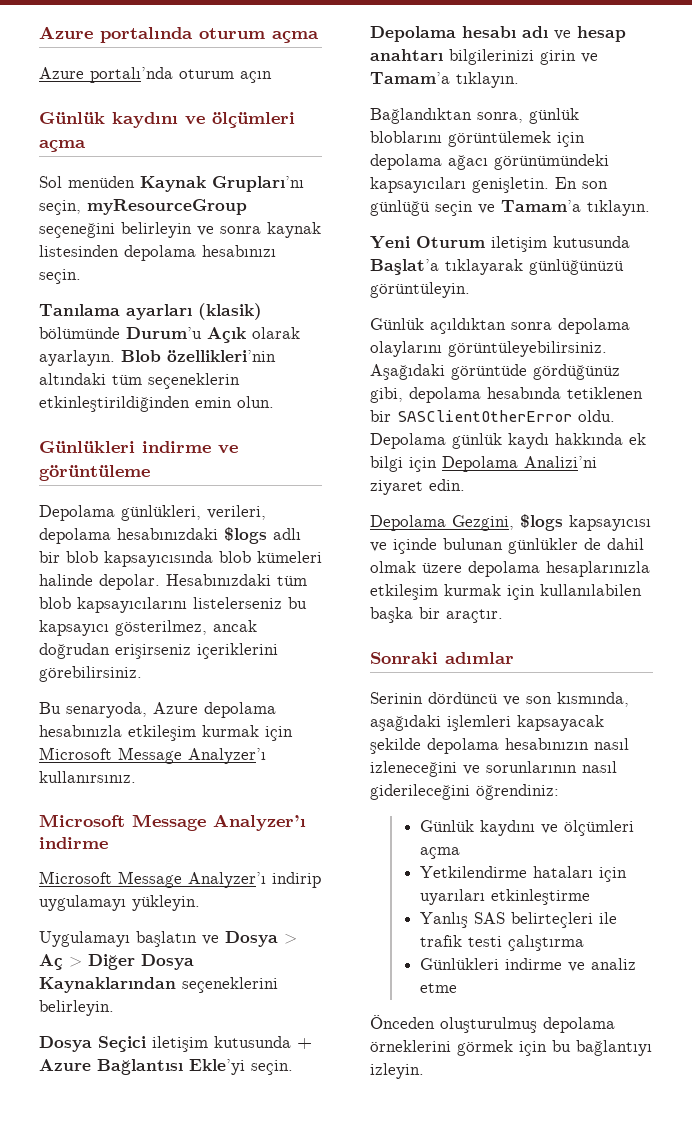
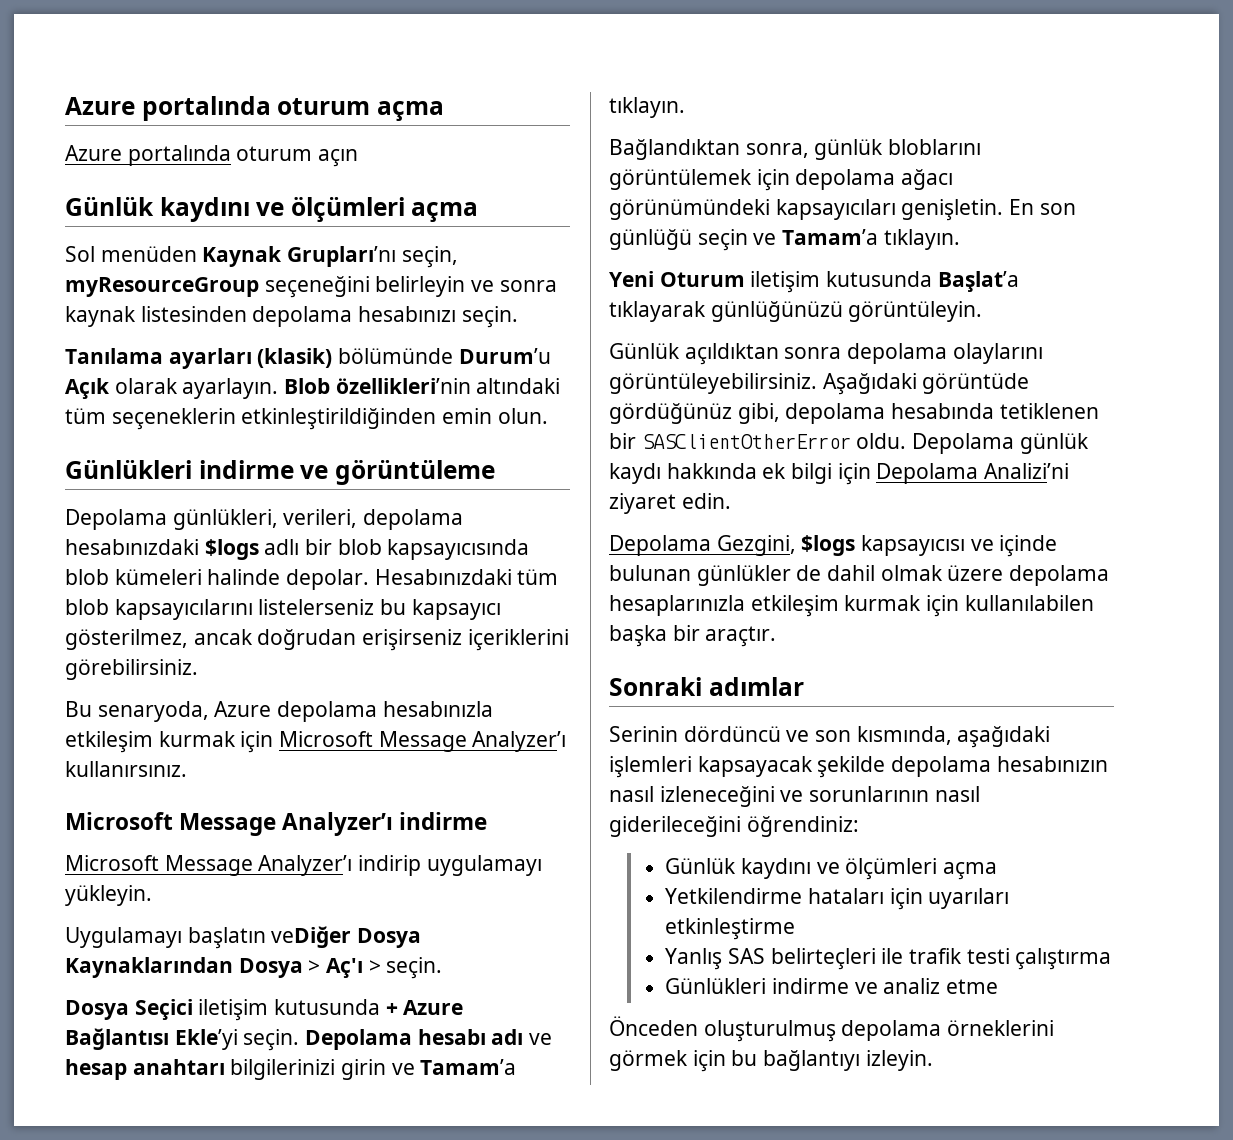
[90,67,173,83] portalı’nda -> [127,145,231,166] portalında
[202,931,297,947] [39,954,194,970] [39,977,278,993] [39,1000,114,1016] ve Dosya > Aç > Diğer Dosya Kaynaklarından seçeneklerini belirleyin. -> [271,926,422,948] [65,957,443,979] veDiğer Dosya Kaynaklarından Dosya > Aç'ı > seçin.

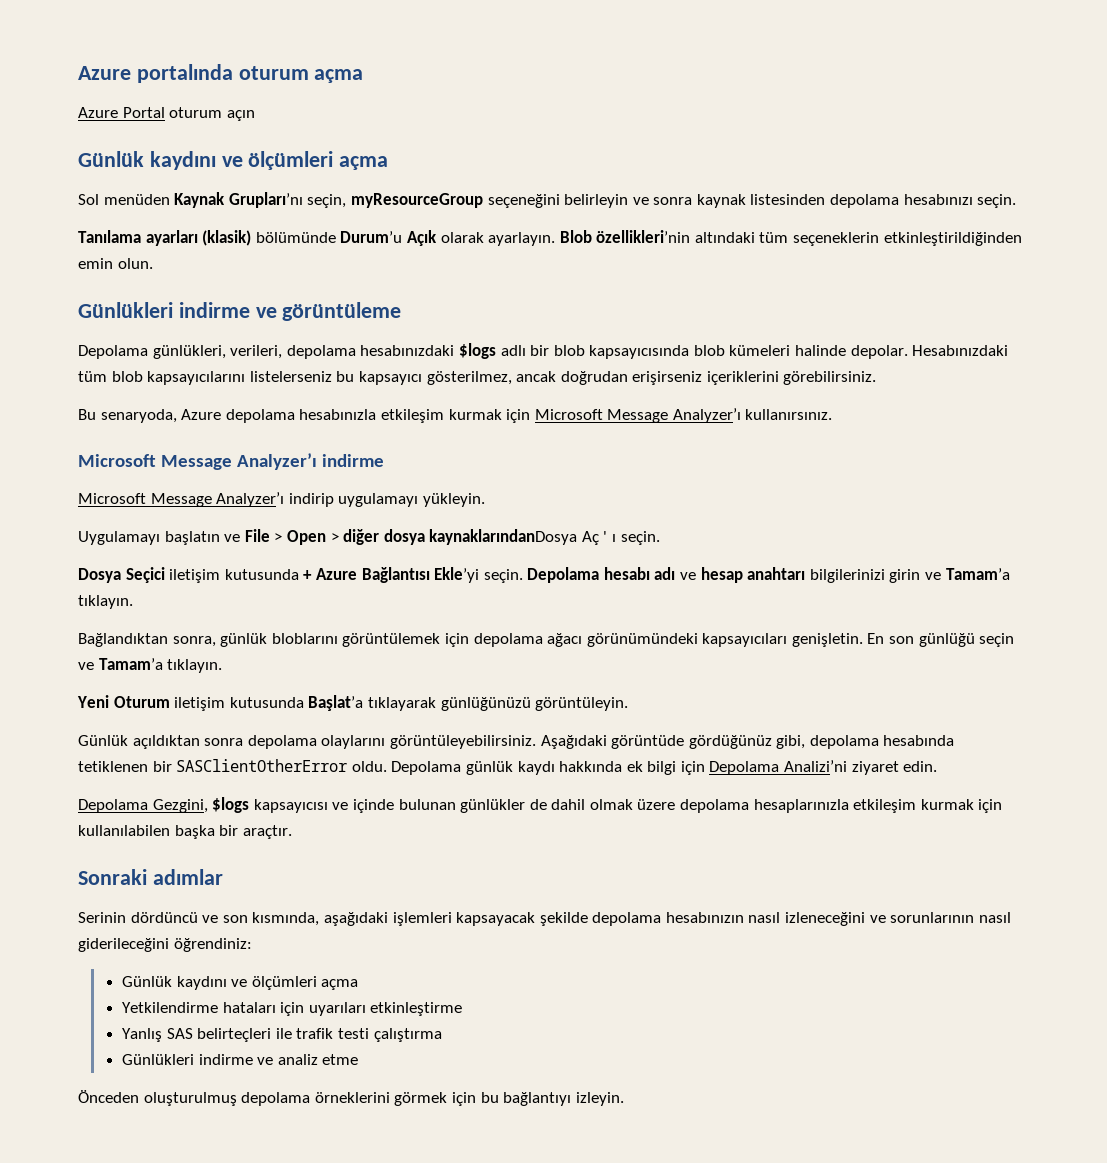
[127,145,231,166] portalında -> [122,107,165,118] Portal
[271,926,422,948] [65,957,381,978] veDiğer Dosya Kaynaklarından Dosya > Aç'ı > -> [224,529,617,545] ve File > Open > diğer dosya kaynaklarındanDosya Aç ' ı

